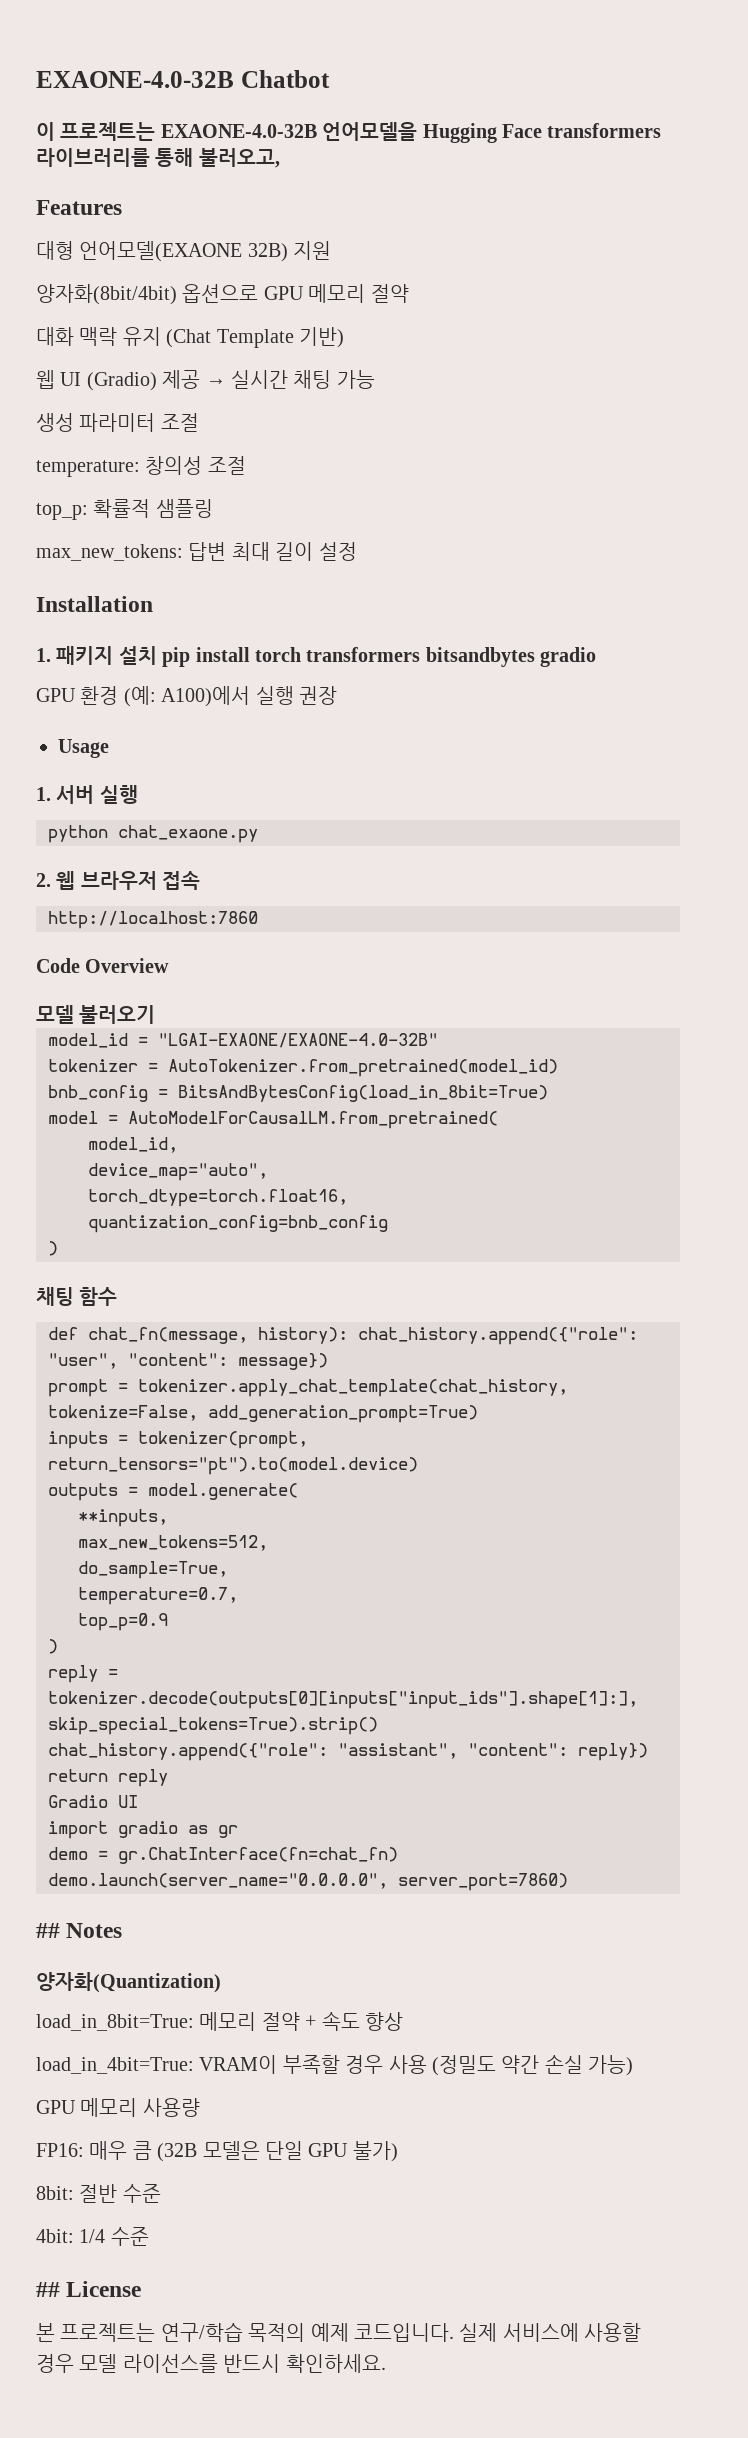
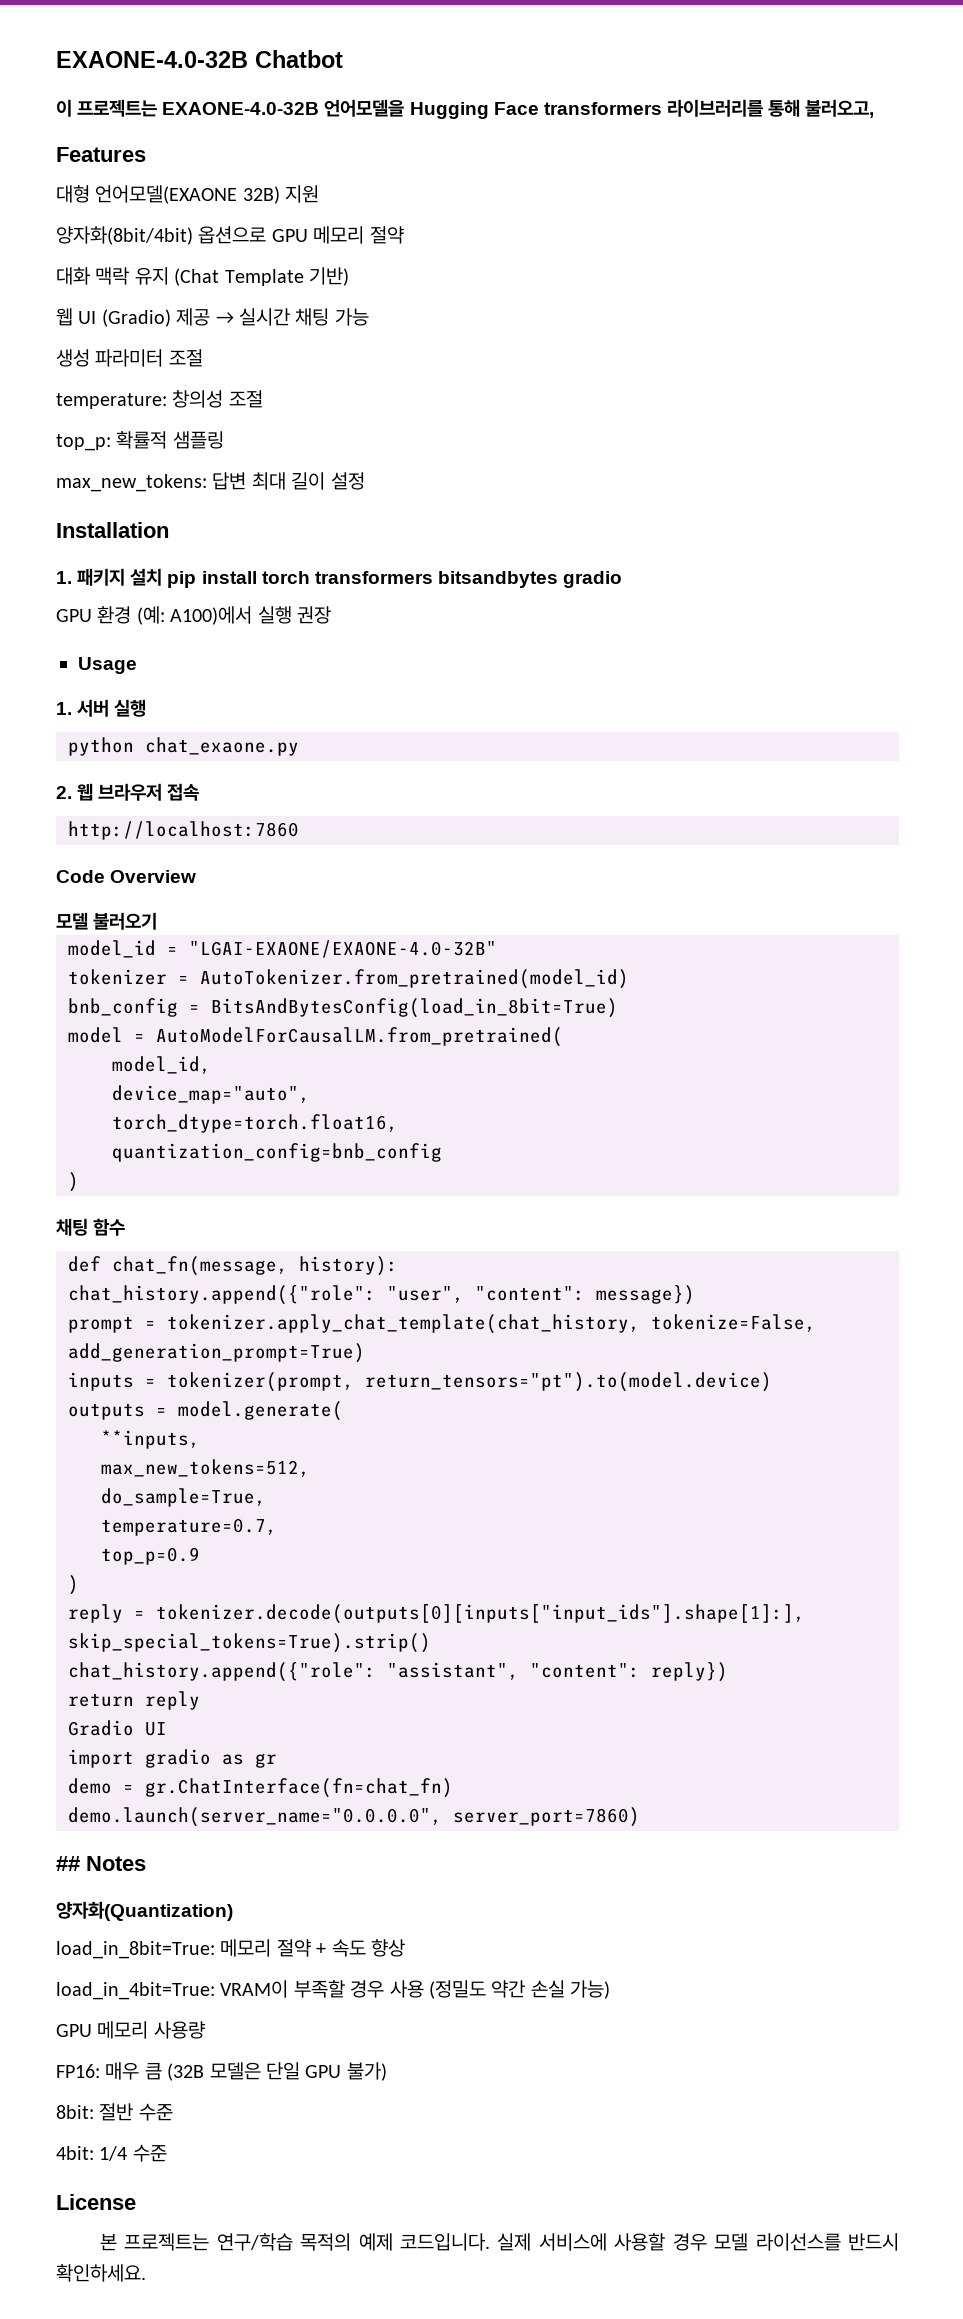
(348, 1335) none -> (398, 1266) //
[36,2282,60,2297] ## -> (167, 2153) none

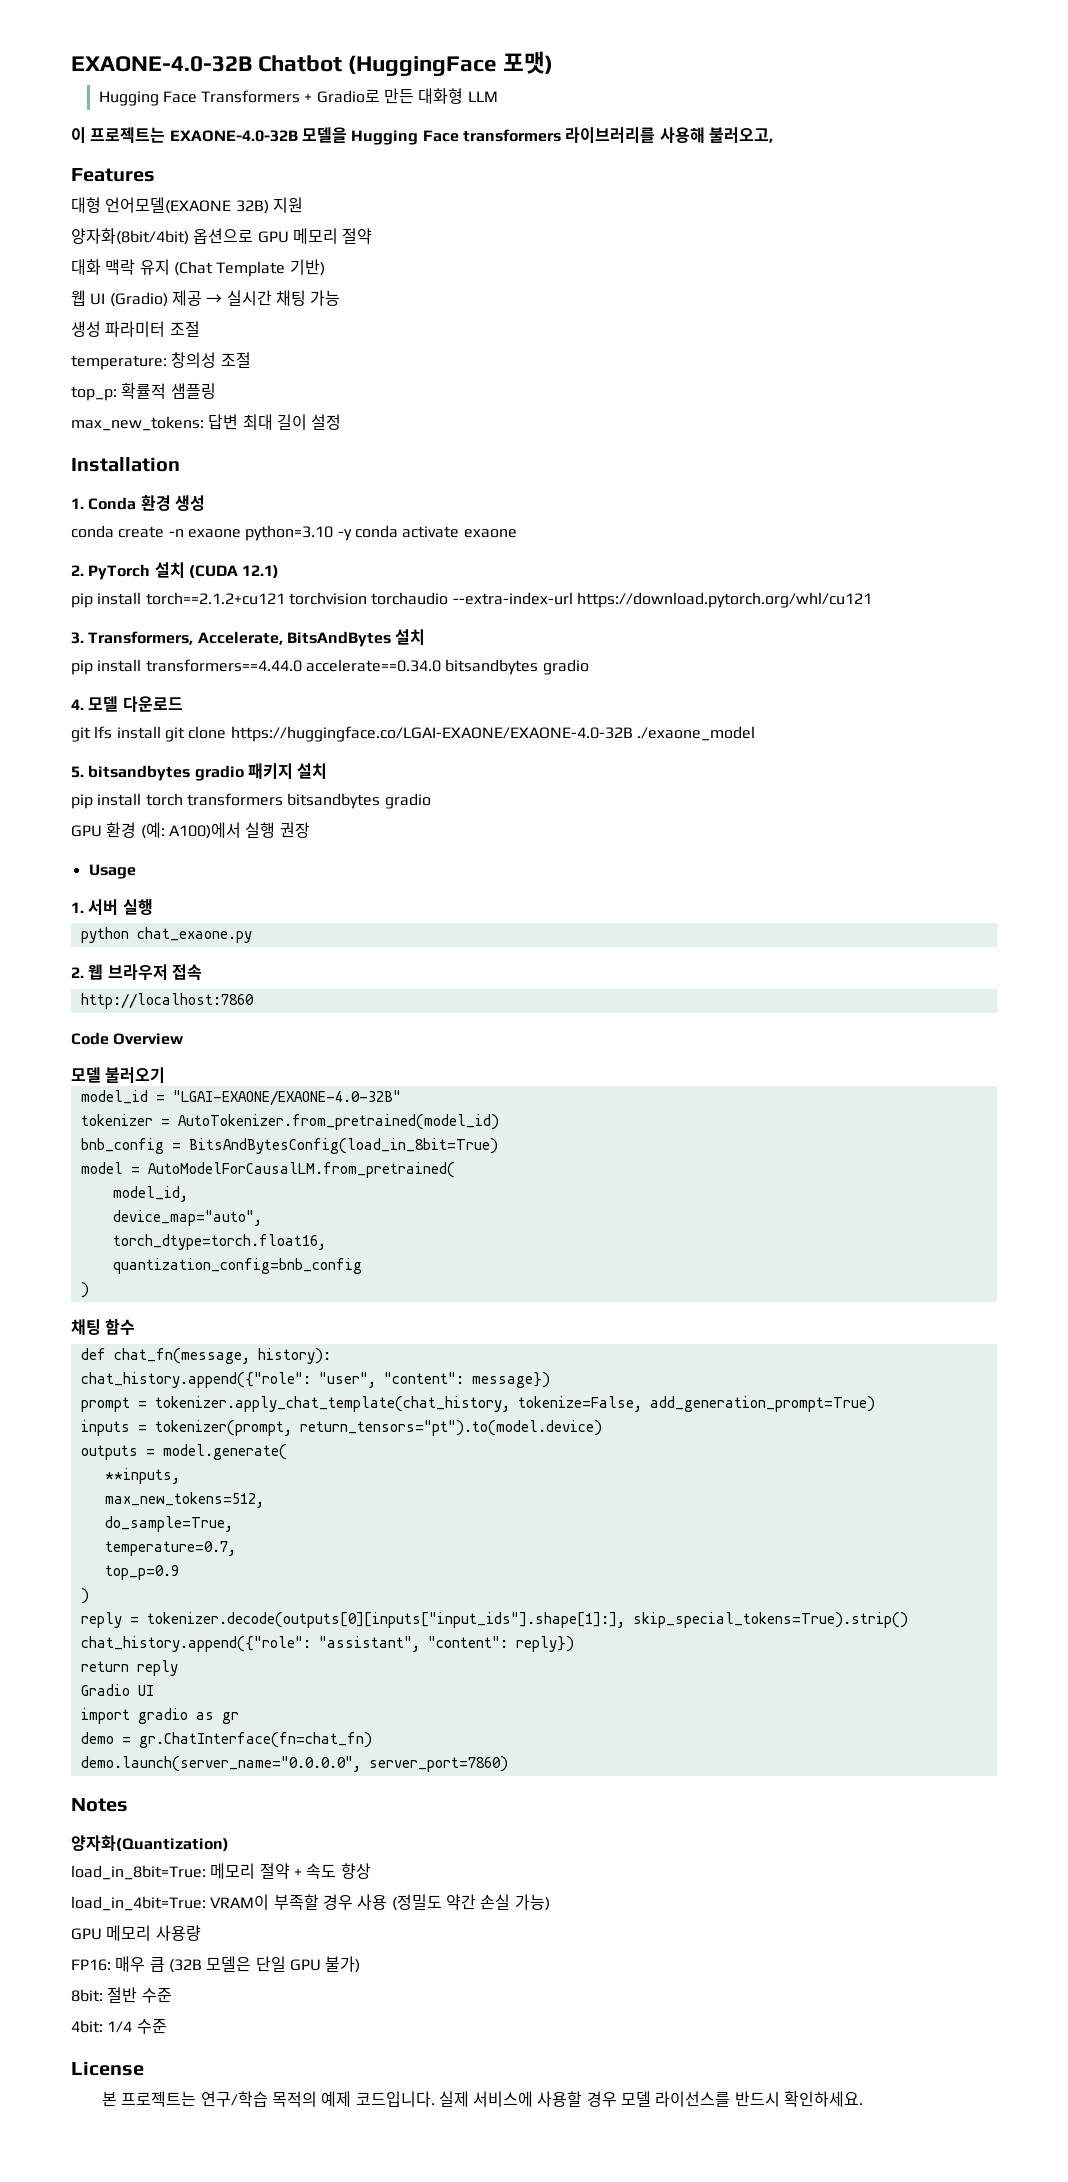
(343, 59) none -> [348,51,554,76] [98,88,498,106] (HuggingFace 포맷) // Hugging Face Transformers + Gradio로 만든 대화형 LLM
[324,99,405,117] 언어모델을 -> [301,127,347,143] 모델을
[768,99,801,117] 통해 -> [659,127,705,143] 사용해
(72, 577) none -> [88,495,205,511] [71,525,517,541] [71,562,280,580] [71,592,872,608] [71,629,426,647] [71,659,589,675] [71,696,183,712] [71,726,755,742] [71,765,244,781] Conda 환경 생성 // conda create -n exaone python=3.10 -y conda activate exaone // 2. PyTorch 설치 (CUDA 12.1) // pip install torch==2.1.2+cu121 torchvision torchaudio --extra-index-url https://download.pytorch.org/whl/cu121 // 3. Transformers, Accelerate, BitsAndBytes 설치 // pip install transformers==4.44.0 accelerate==0.34.0 bitsandbytes gradio // 4. 모델 다운로드 // git lfs install git clone https://huggingface.co/LGAI-EXAONE/EXAONE-4.0-32B ./exaone_model // 5. bitsandbytes gradio
(163, 577) none -> (328, 771) //
[56,1856,80,1871] ## -> (508, 1764) none

